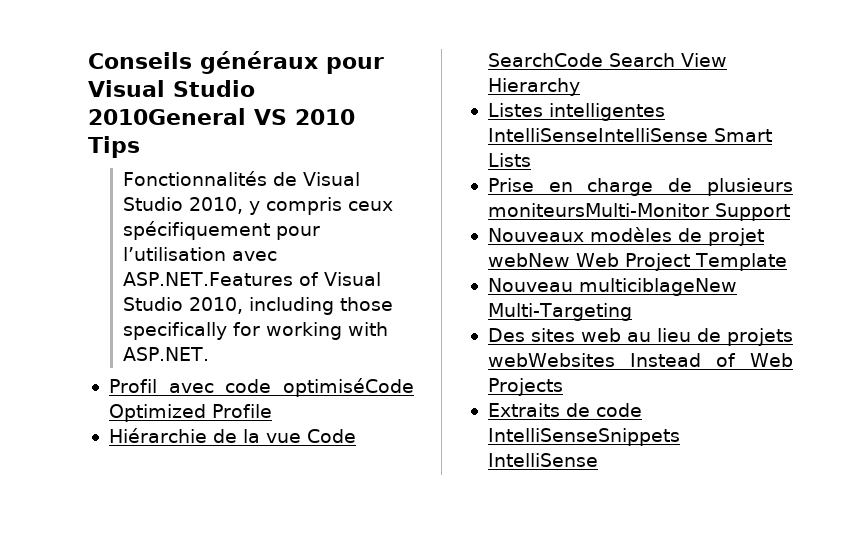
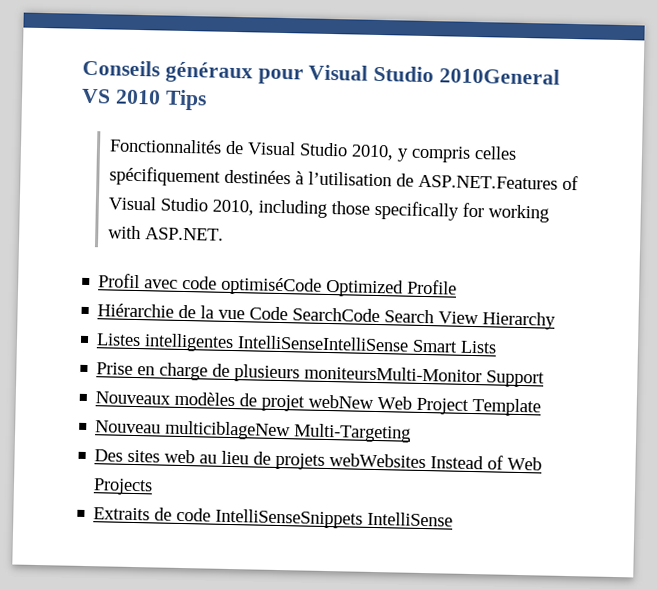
[348,201,394,211] [123,221,321,240] [123,247,278,261] ceux spécifiquement pour l’utilisation avec -> [474,146,518,160] [109,166,415,187] celles spécifiquement destinées à l’utilisation de

